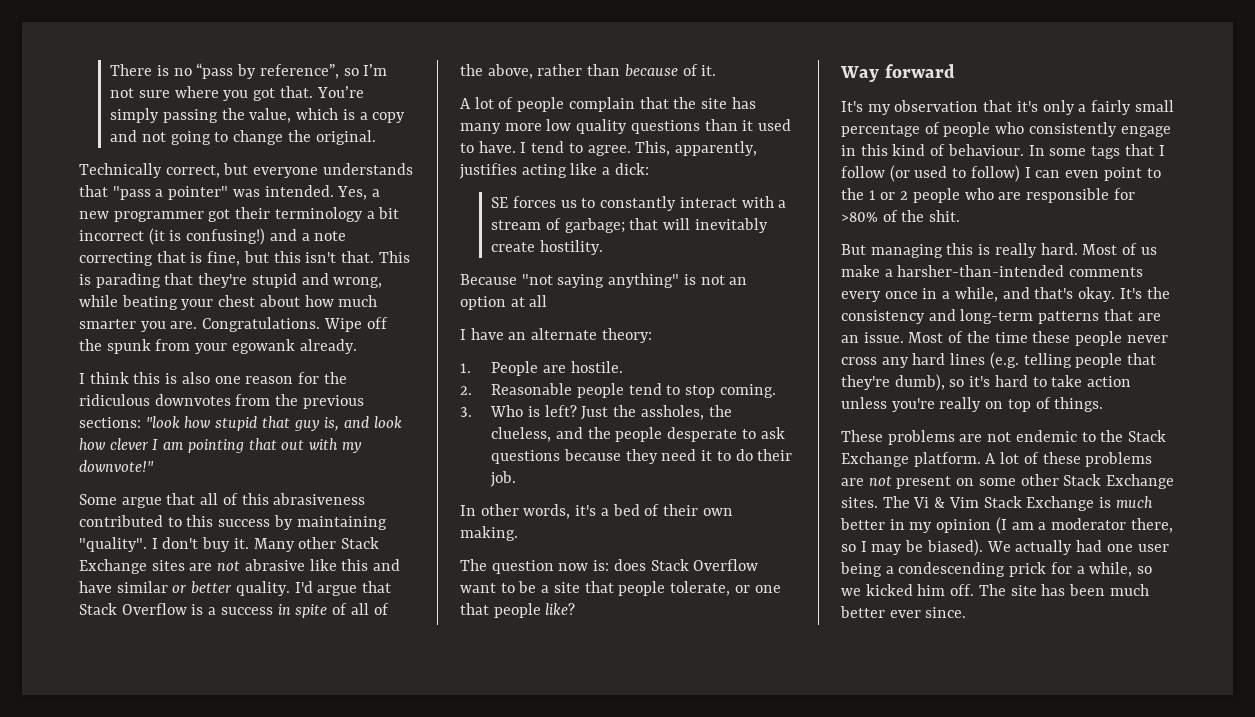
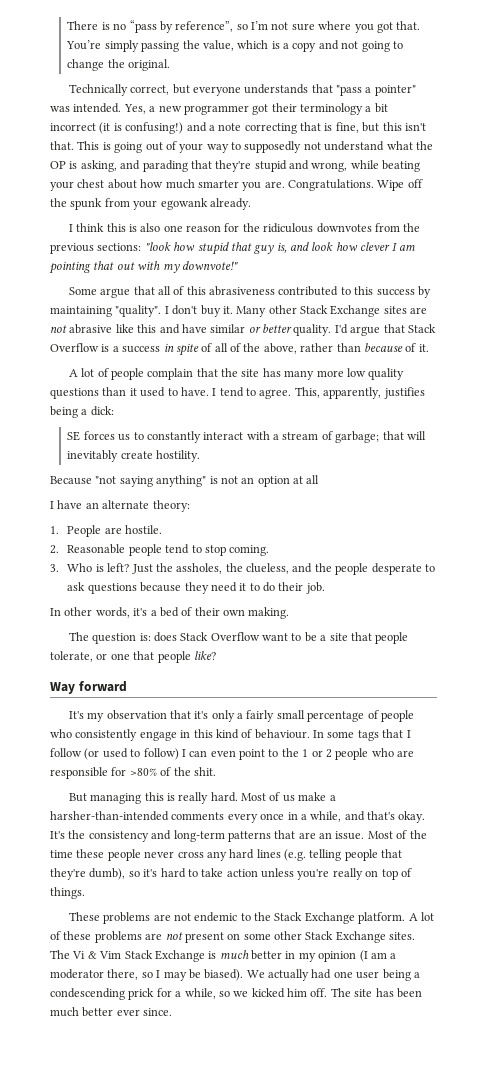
(91, 279) none -> [114,141,433,153] [50,160,141,172] going out of your way to supposedly not understand what the OP is asking, and
[521,163,598,178] acting like -> [50,406,78,418] being
[558,563,589,571] now -> (137, 638) none

